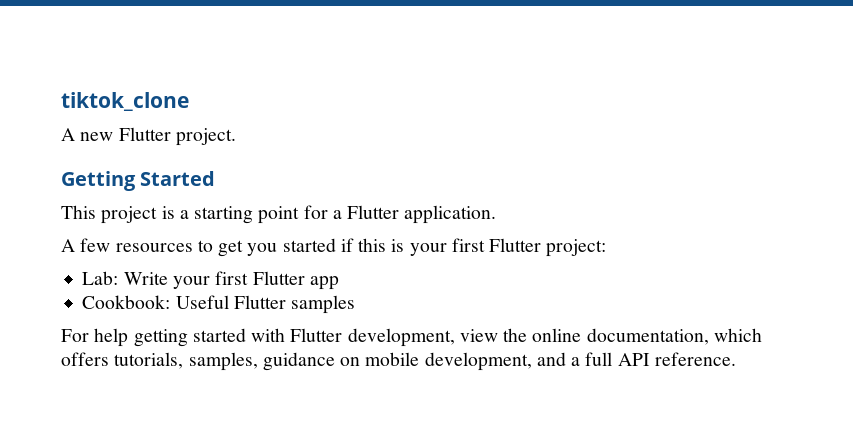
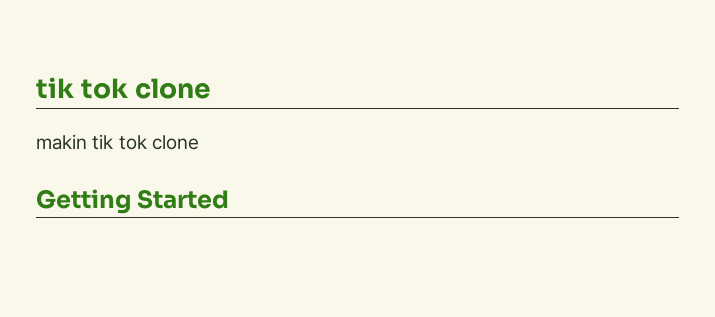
[61,92,189,111] [61,127,236,146] [61,171,216,191] [61,205,497,224] [61,238,607,257] [82,271,339,290] [82,295,356,314] [61,328,762,347] [61,352,736,371] tiktok_clone // A new Flutter project. // Getting Started // This project is a starting point for a Flutter application. // A few resources to get you started if this is your first Flutter project: // Lab: Write your first Flutter app // Cookbook: Useful Flutter samples // For help getting started with Flutter development, view the online documentation, which offers tutorials, samples, guidance on mobile development, and a full API reference. -> [36,77,212,99] [36,134,199,150] [36,189,230,214] tik tok clone // makin tik tok clone // Getting Started

